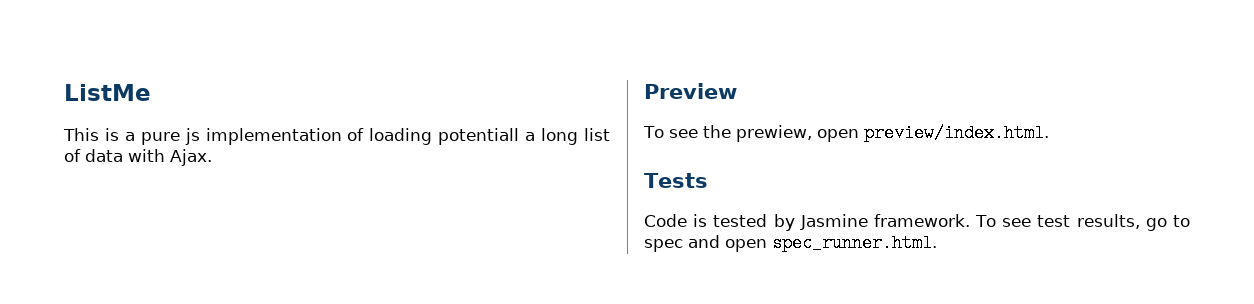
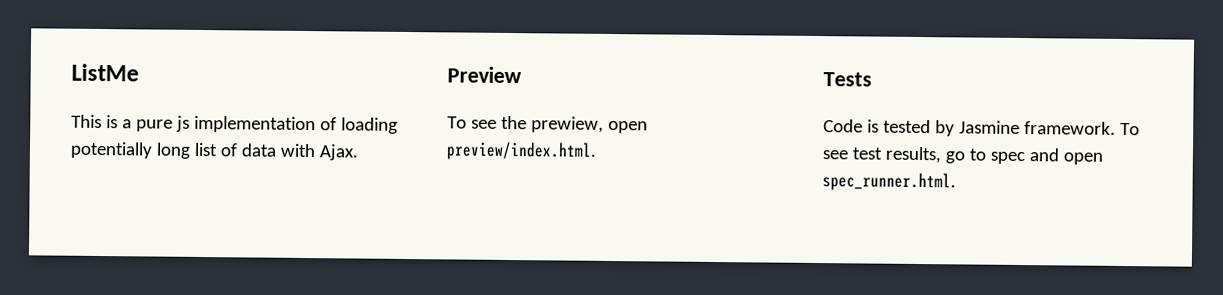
[438,128,536,145] potentiall a -> [70,141,153,159] potentially

